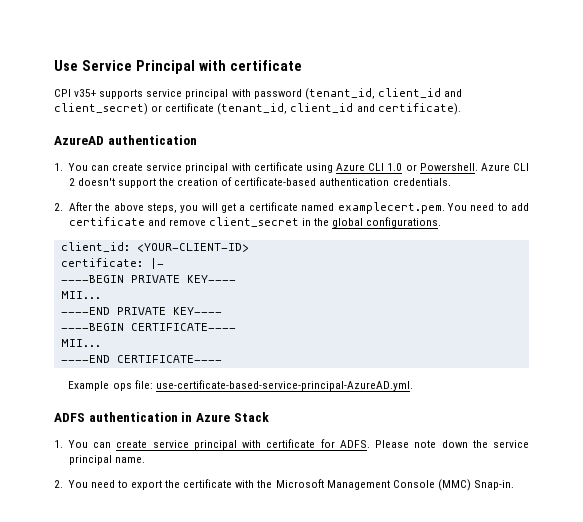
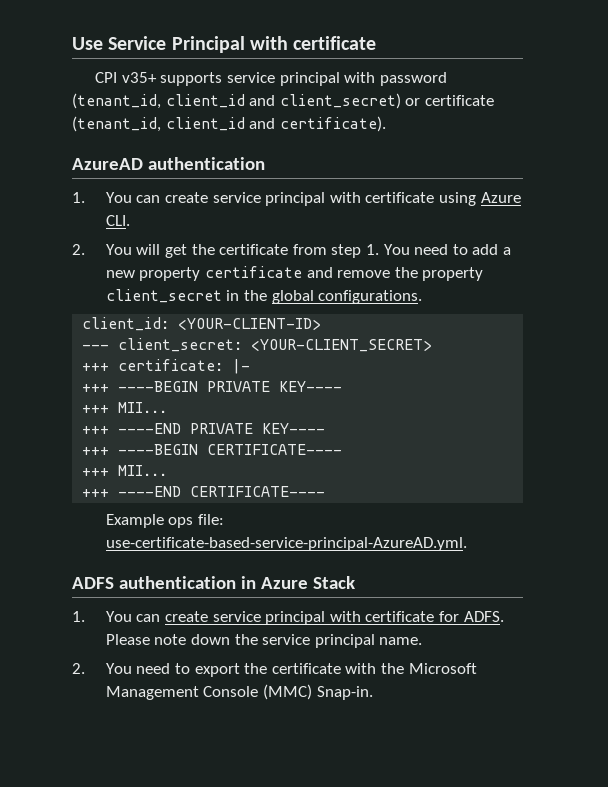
[368,163,529,171] [68,177,451,188] [54,202,445,214] CLI 1.0 or Powershell. Azure CLI 2 doesn't support the creation of certificate-based authentication credentials. // 2. After the above steps, you will get a certificate named examplecert.pem. -> [105,215,130,226] [72,244,379,258] CLI. // 2. You will get the certificate from step 1.
(529, 207) none -> [502,247,511,255] [105,267,201,281] a new property
(206, 222) none -> [394,267,484,281] the property
(249, 247) none -> [82,338,433,352] [82,363,110,371] --- client_secret: <YOUR-CLIENT_SECRET> // +++
(164, 263) none -> [82,384,110,392] +++
[60,291,101,299] MII... // -> [82,402,168,413] [82,426,110,434] +++ MII... // +++
(222, 311) none -> [82,447,110,455] +++
[60,339,101,347] MII... // -> [82,465,168,476] [82,489,110,497] +++ MII... // +++

